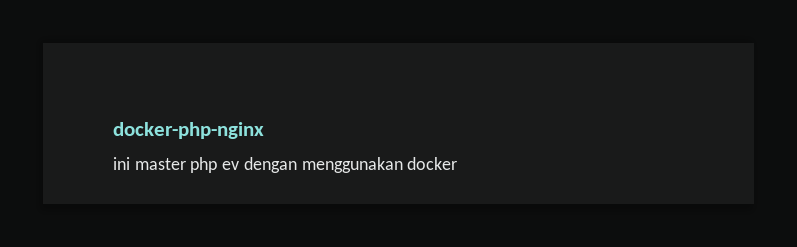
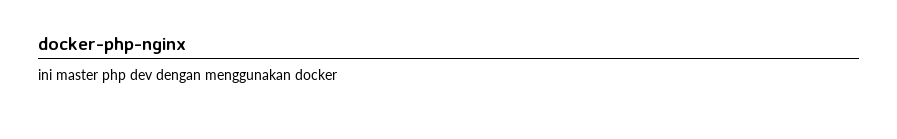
[222,161,240,170] ev -> [130,69,153,80] dev

